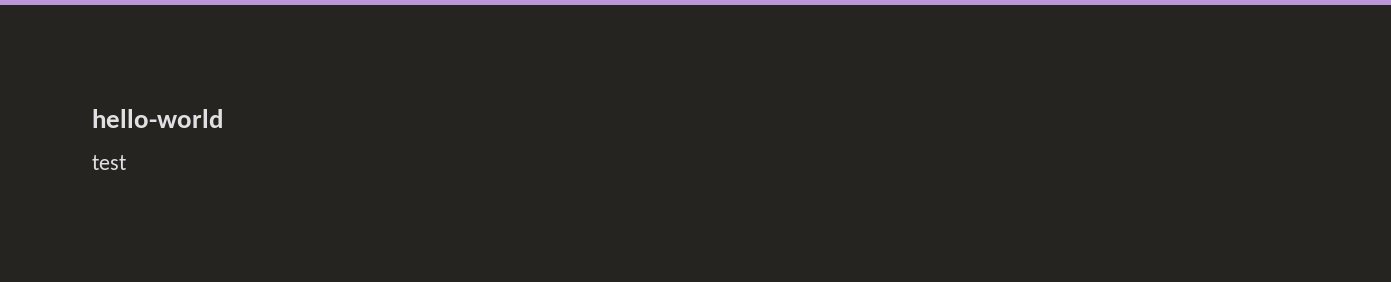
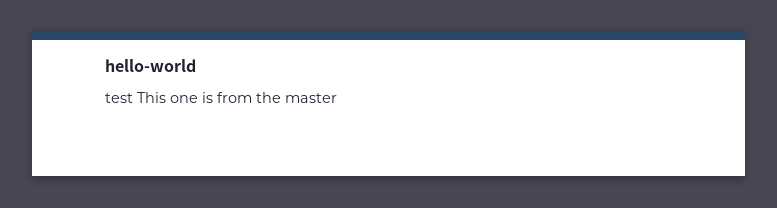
(126, 162) none -> [137,92,337,103] This one is from the master

